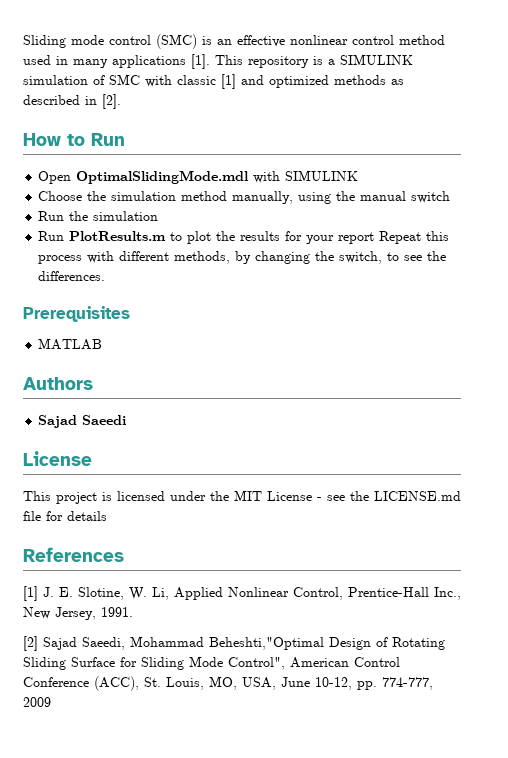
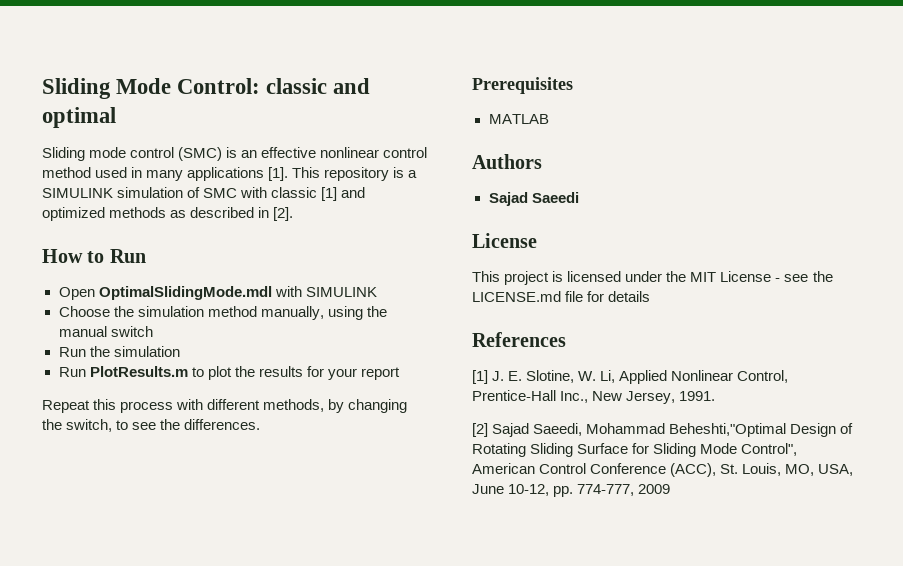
[23,35,66,48] Sliding -> [42,78,371,99] [42,107,116,128] [42,147,85,161] Sliding Mode Control: classic and optimal // Sliding
(375, 238) none -> (400, 373) //

